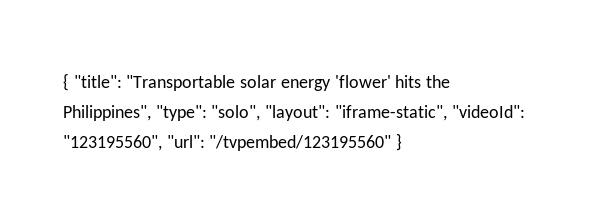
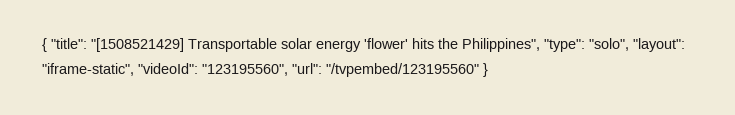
[126,75,236,91] "Transportable -> [91,38,277,52] "[1508521429] Transportable

